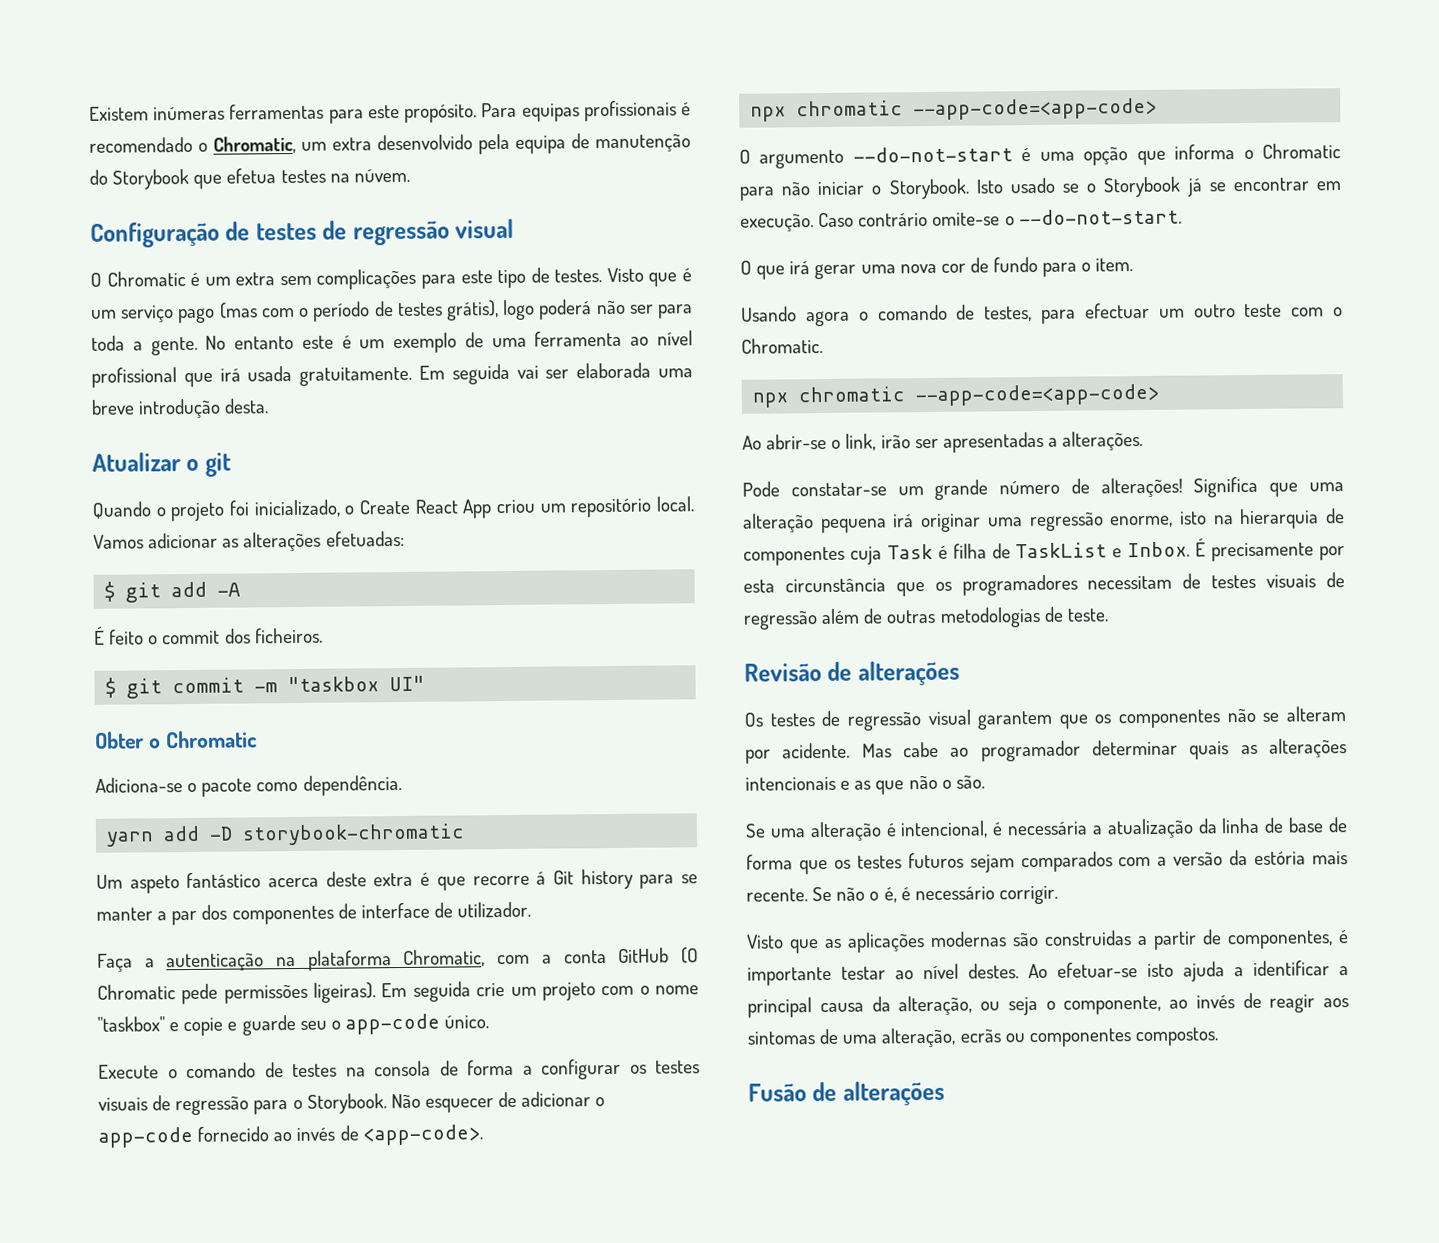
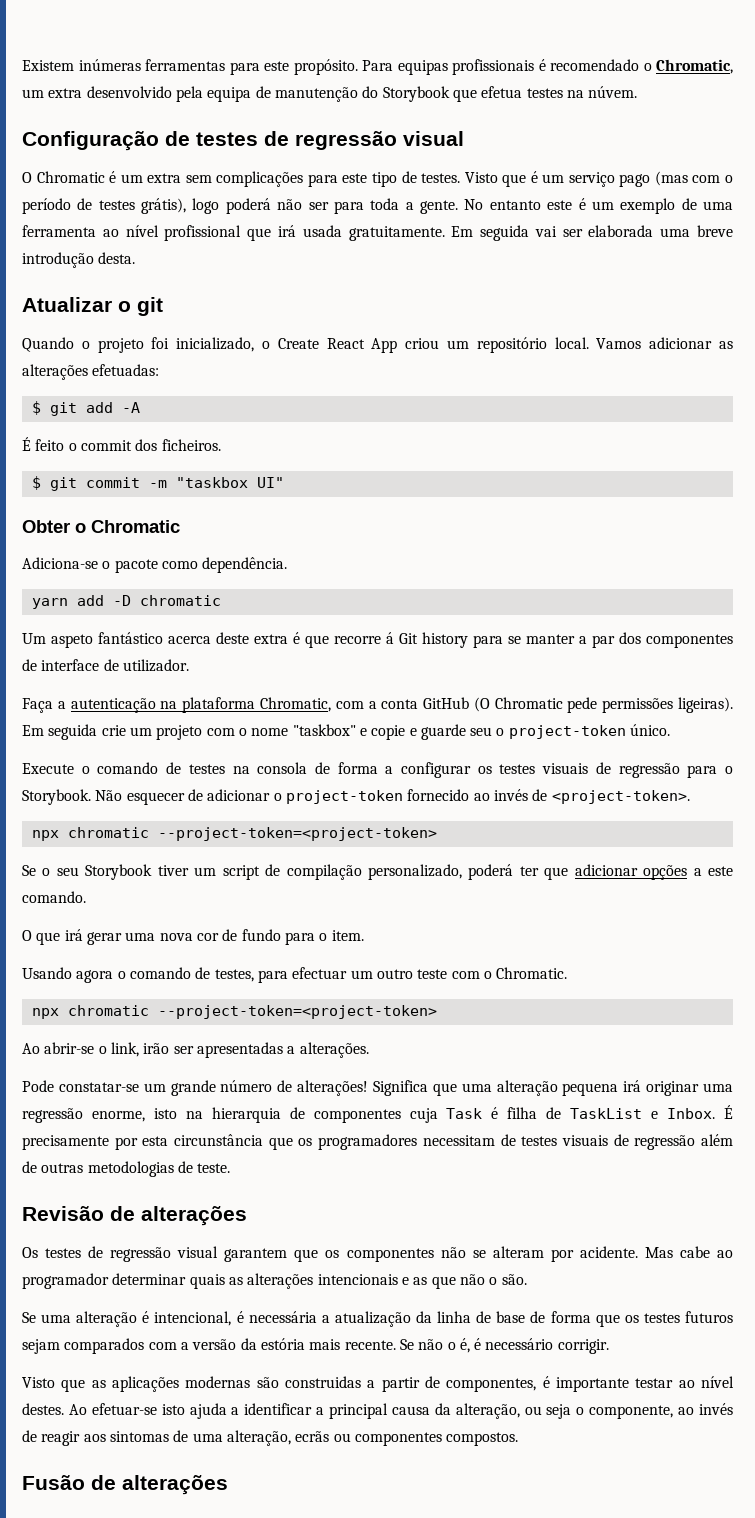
[242,823,466,846] storybook-chromatic -> [139,595,221,606] chromatic
[344,1013,440,1035] app-code -> [508,725,626,739] project-token
[98,1126,193,1148] app-code -> [285,790,403,804] project-token
[362,1124,483,1146] [750,97,1158,122] [739,143,1341,169] [739,176,1341,201] [740,208,1182,232] <app-code>. // npx chromatic --app-code=<app-code> // O argumento --do-not-start é uma opção que informa o Chromatic para não iniciar o Storybook. Isto usado se o Storybook já se encontrar em execução. Caso contrário omite-se o --do-not-start. -> [551,790,690,804] [31,827,437,841] [22,864,733,880] [22,891,86,903] <project-token>. // npx chromatic --project-token=<project-token> // Se o seu Storybook tiver um script de compilação personalizado, poderá ter que adicionar opções a este comando.
[915,383,1160,407] --app-code=<app-code> -> [157,1005,437,1019] --project-token=<project-token>

